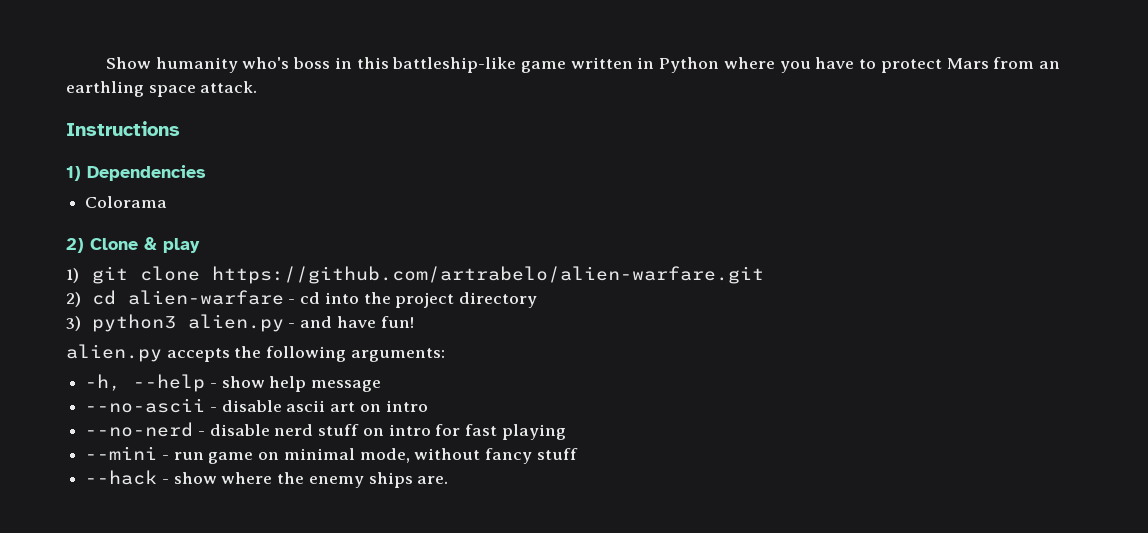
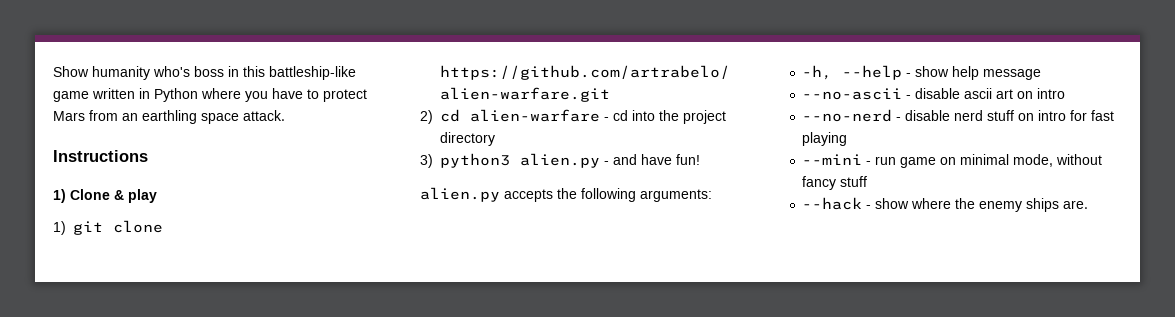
[87,165,206,181] [85,196,168,208] [66,238,84,253] Dependencies // Colorama // 2) -> (66, 196) none

